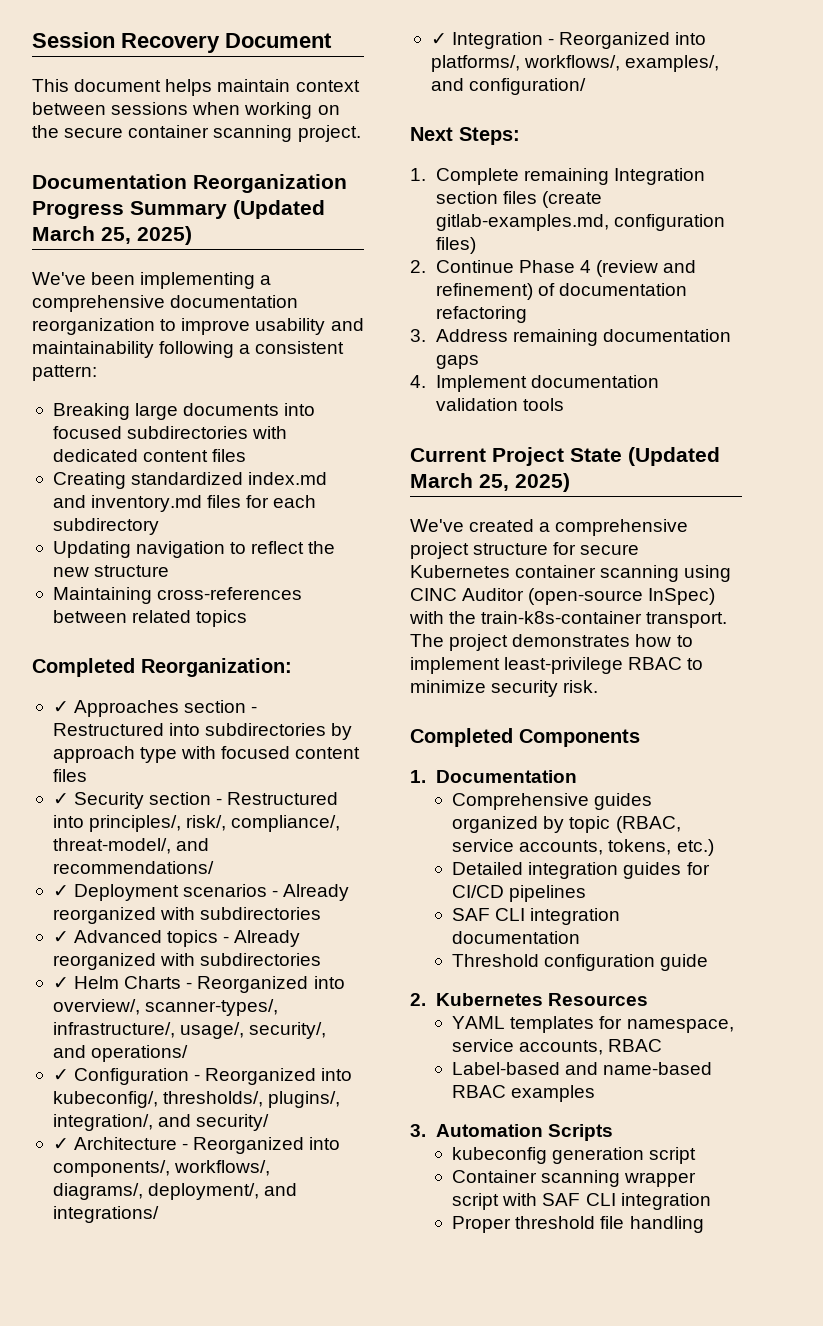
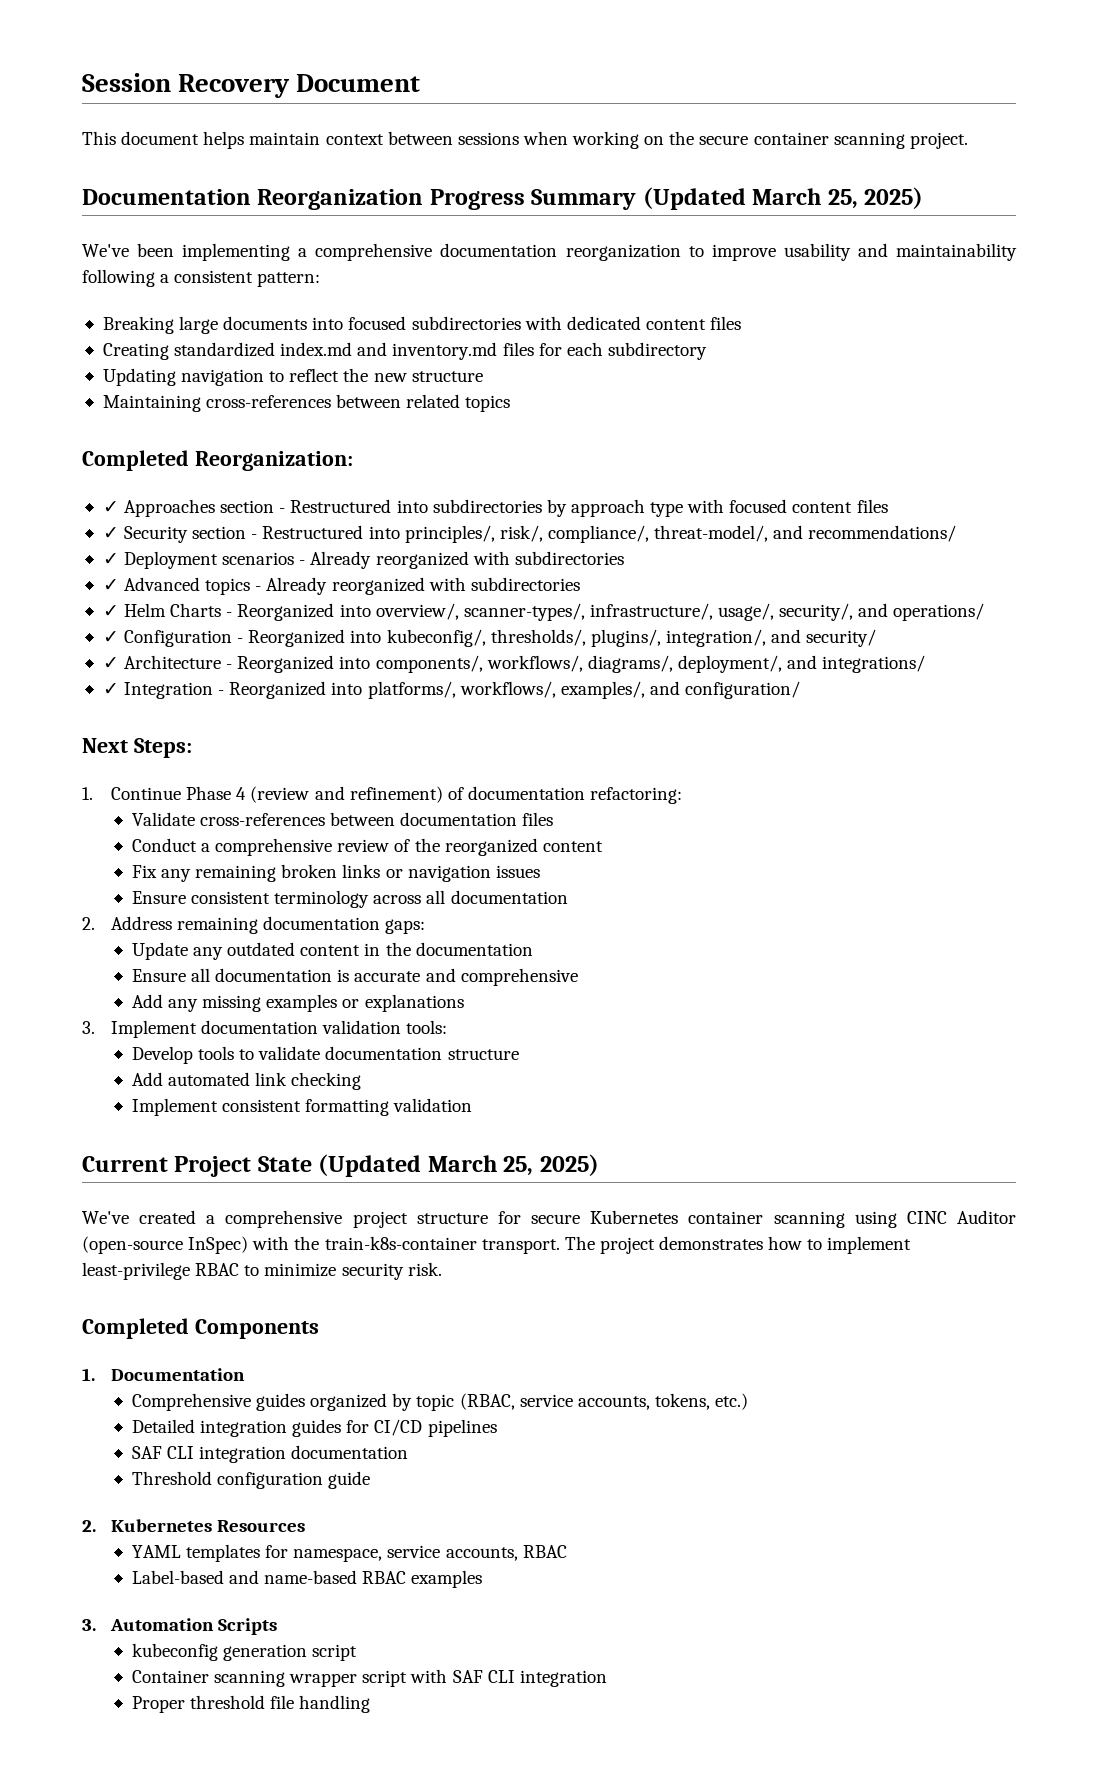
[435,168,705,185] [435,191,602,208] [435,214,725,231] [435,237,476,254] [410,260,426,273] Complete remaining Integration section files (create gitlab-examples.md, configuration files) // 2. -> (93, 793) none
[435,306,527,323] [410,329,731,346] [435,355,479,369] [410,375,426,388] refactoring // 3. Address remaining documentation gaps // 4. -> [590,787,683,804] [131,812,554,826] [131,838,603,856] [131,864,540,882] [131,890,568,908] [82,916,426,934] [131,942,533,960] [131,968,578,986] [131,994,464,1012] [82,1021,95,1034] refactoring: // Validate cross-references between documentation files // Conduct a comprehensive review of the reorganized content // Fix any remaining broken links or navigation issues // Ensure consistent terminology across all documentation // 2. Address remaining documentation gaps: // Update any outdated content in the documentation // Ensure all documentation is accurate and comprehensive // Add any missing examples or explanations // 3.
(518, 404) none -> [406,1020,448,1034] [131,1046,193,1064] tools: // Develop
(564, 404) none -> [239,1046,519,1060] [131,1072,362,1090] [131,1098,473,1116] to validate documentation structure // Add automated link checking // Implement consistent formatting validation

